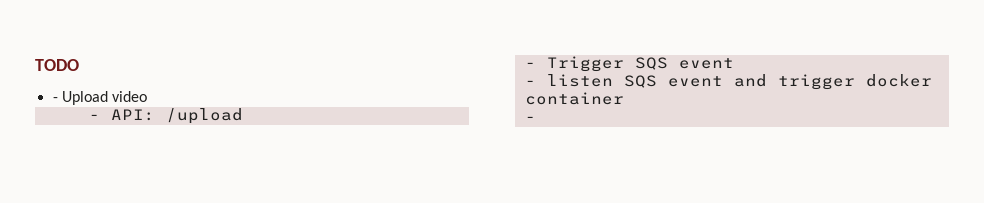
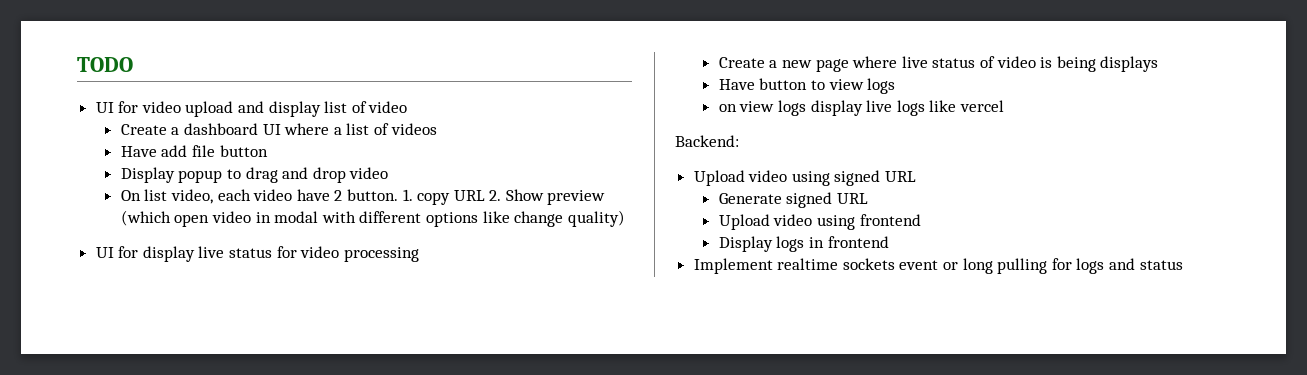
[52,91,148,105] [88,108,243,124] [524,56,734,72] [524,74,932,90] [524,92,624,105] [524,116,536,122] - Upload video // - API: /upload // - Trigger SQS event // - listen SQS event and trigger docker container // - -> [95,101,408,117] [120,123,437,135] [120,145,268,157] [120,167,389,183] [120,189,606,205] [120,210,625,227] [95,246,419,262] [718,56,1159,72] [718,78,896,94] [718,100,1004,116] [675,135,739,147] [693,170,917,186] [718,192,868,208] [718,214,921,230] [718,236,889,252] [693,258,1183,274] UI for video upload and display list of video // Create a dashboard UI where a list of videos // Have add file button // Display popup to drag and drop video // On list video, each video have 2 button. 1. copy URL 2. Show preview (which open video in modal with different options like change quality) // UI for display live status for video processing // Create a new page where live status of video is being displays // Have button to view logs // on view logs display live logs like vercel // Backend: // Upload video using signed URL // Generate signed URL // Upload video using frontend // Display logs in frontend // Implement realtime sockets event or long pulling for logs and status

